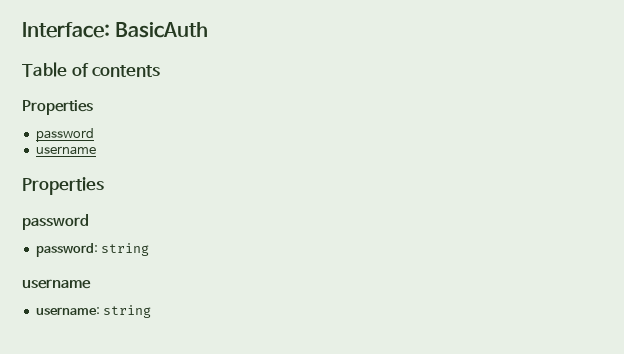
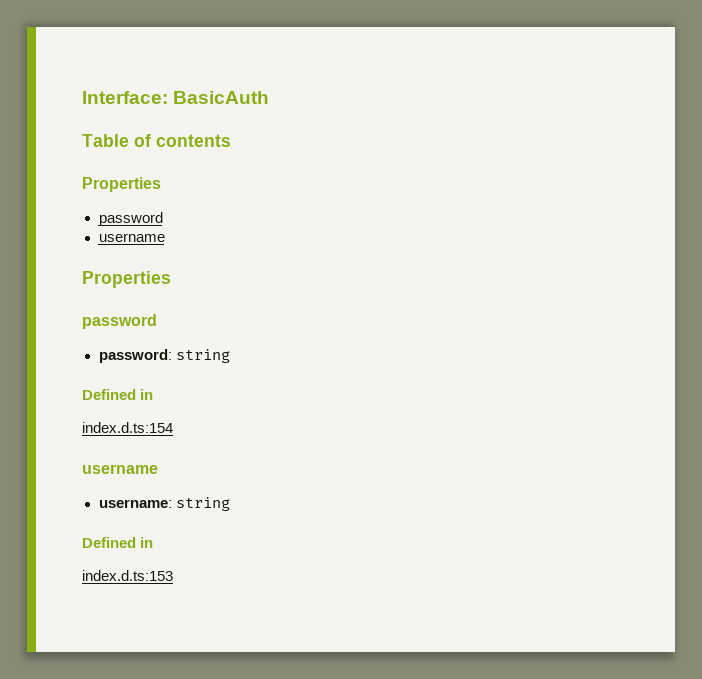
(150, 249) none -> [82,389,154,400] [82,422,173,433] // Defined in // index.d.ts:154
(152, 311) none -> [82,537,154,548] [82,570,173,581] // Defined in // index.d.ts:153

